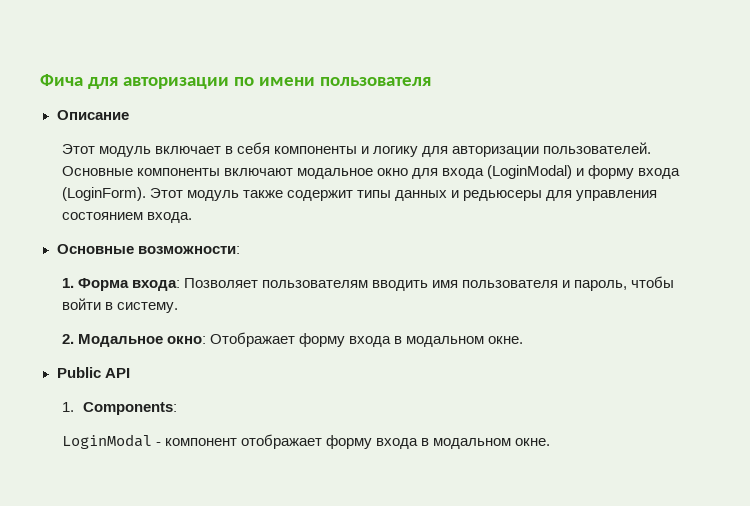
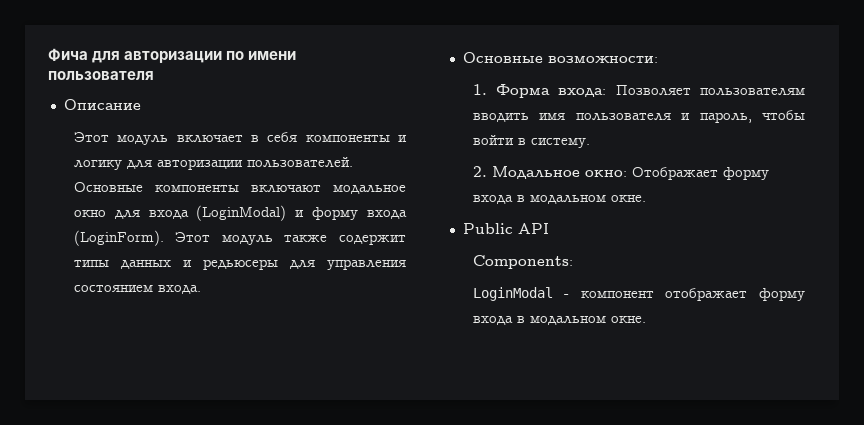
[61,402,74,412] 1. -> (549, 228) none

